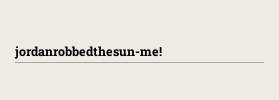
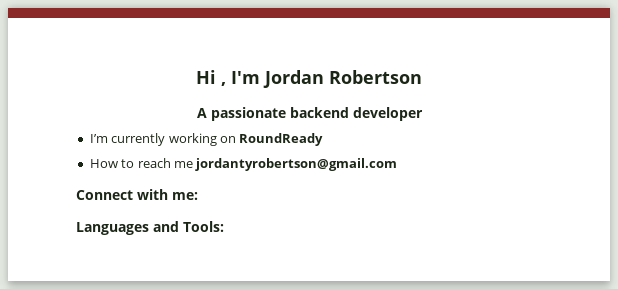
[14,46,162,59] jordanrobbedthesun-me! -> [196,70,422,88] [196,107,423,121] [89,133,324,146] [89,158,398,171] [76,189,198,200] [76,221,224,235] Hi , I'm Jordan Robertson // A passionate backend developer // I’m currently working on RoundReady // How to reach me jordantyrobertson@gmail.com // Connect with me: // Languages and Tools:

